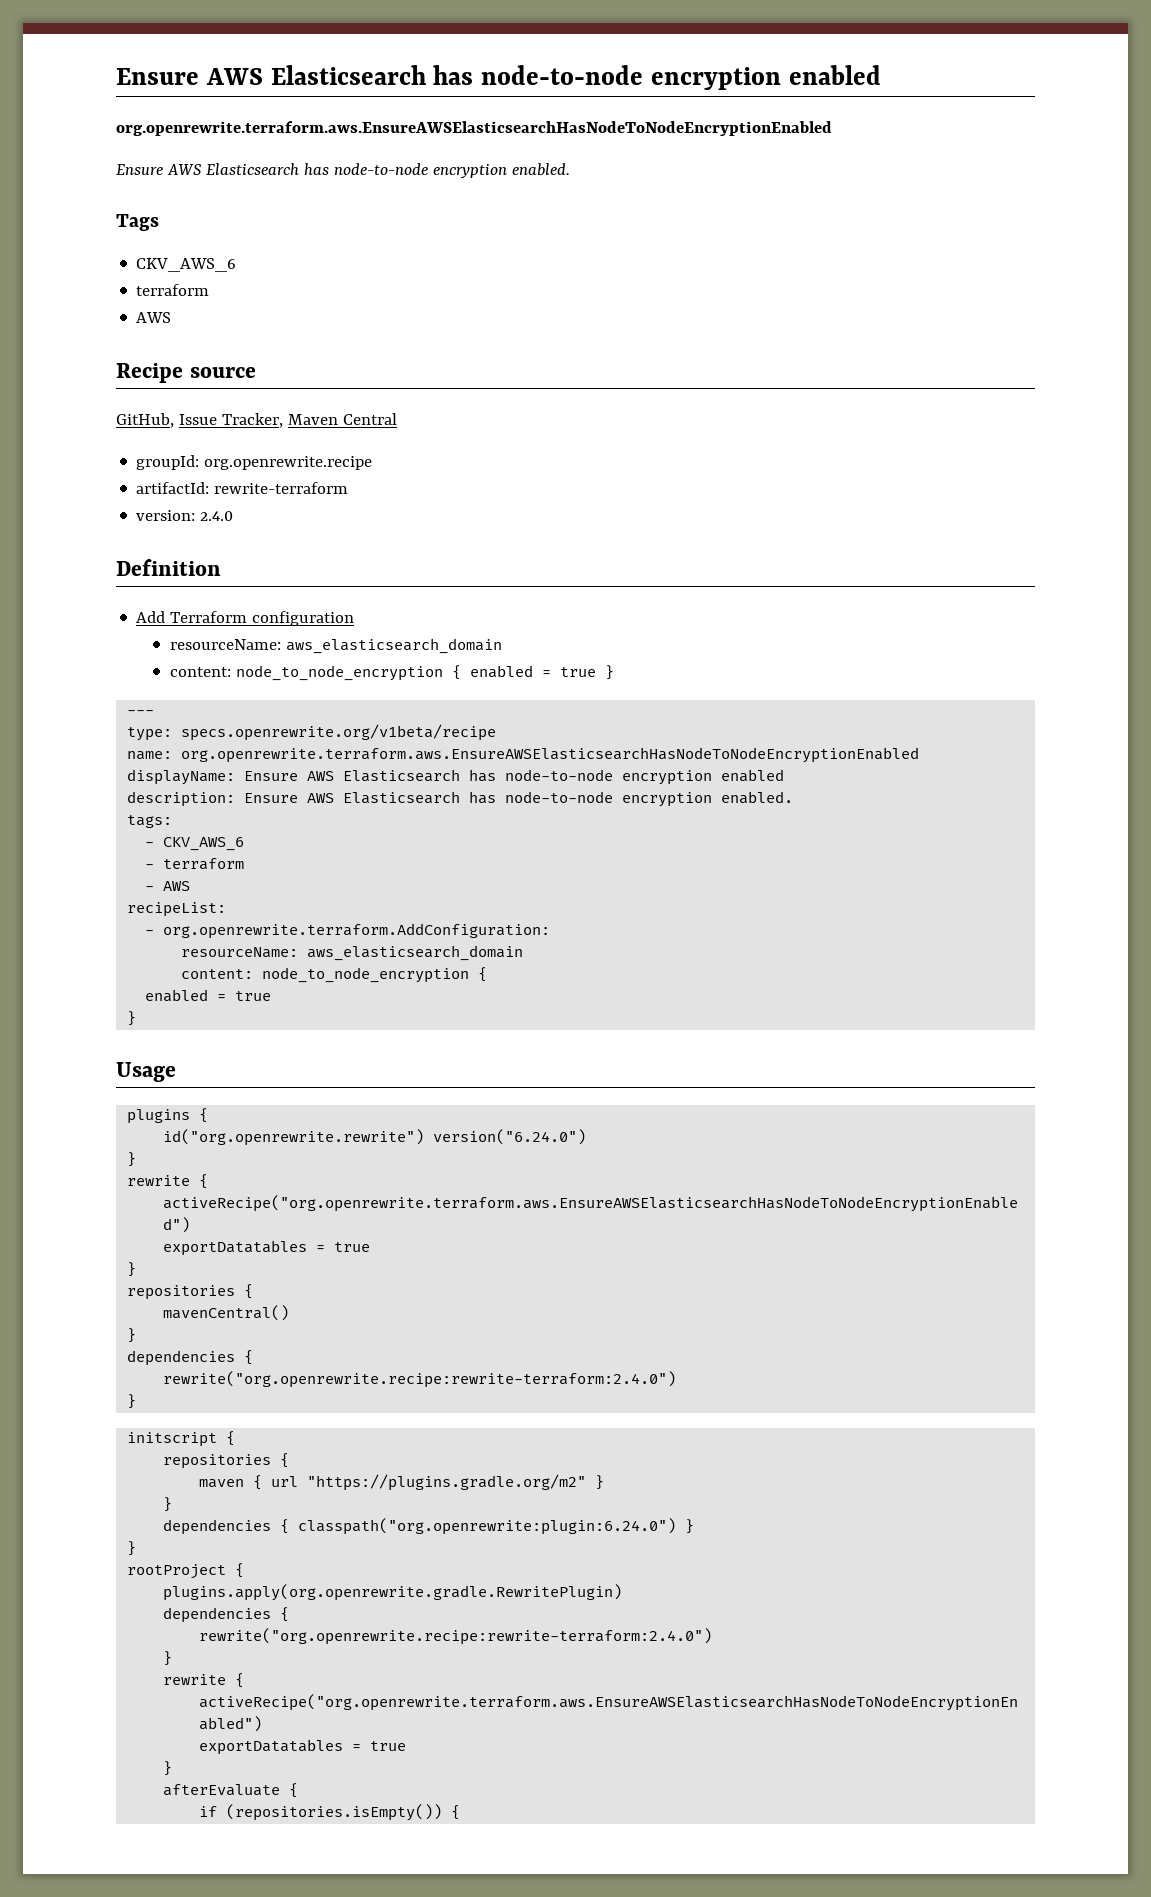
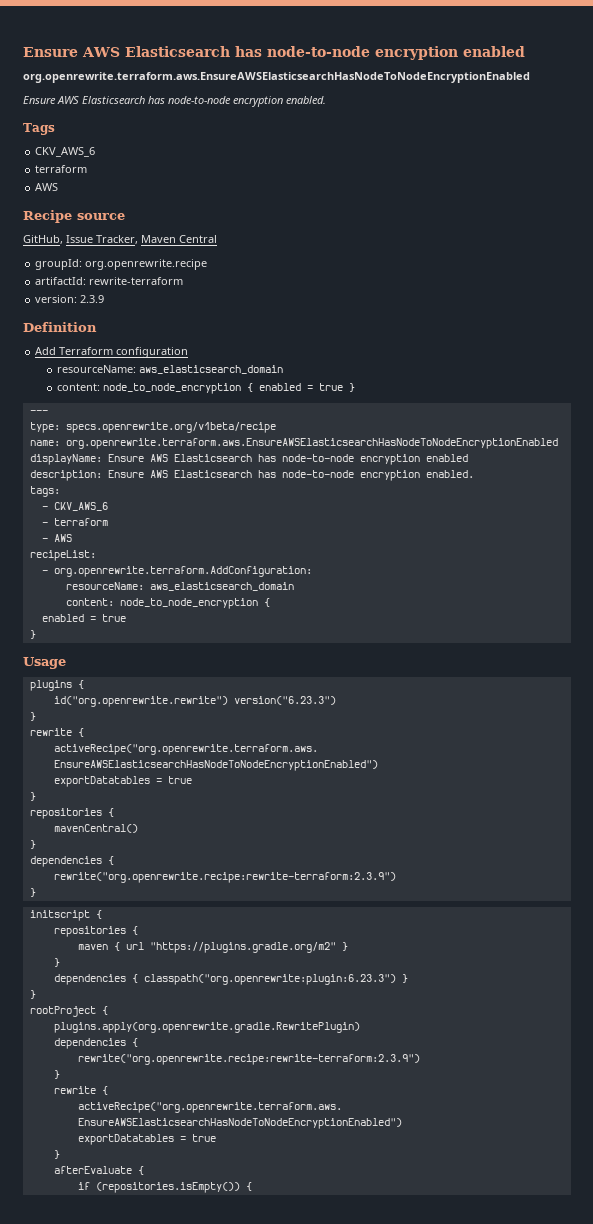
[200,511,234,521] 2.4.0 -> [80,295,105,303] 2.3.9
[433,1129,587,1145] version("6.24.0") -> [233,696,336,705] version("6.23.3")
[163,1371,677,1388] rewrite("org.openrewrite.recipe:rewrite-terraform:2.4.0") -> [53,872,396,883] rewrite("org.openrewrite.recipe:rewrite-terraform:2.3.9")
[298,1518,677,1535] classpath("org.openrewrite:plugin:6.24.0") -> [143,974,396,985] classpath("org.openrewrite:plugin:6.23.3")
[199,1628,713,1645] rewrite("org.openrewrite.recipe:rewrite-terraform:2.4.0") -> [77,1054,420,1065] rewrite("org.openrewrite.recipe:rewrite-terraform:2.3.9")

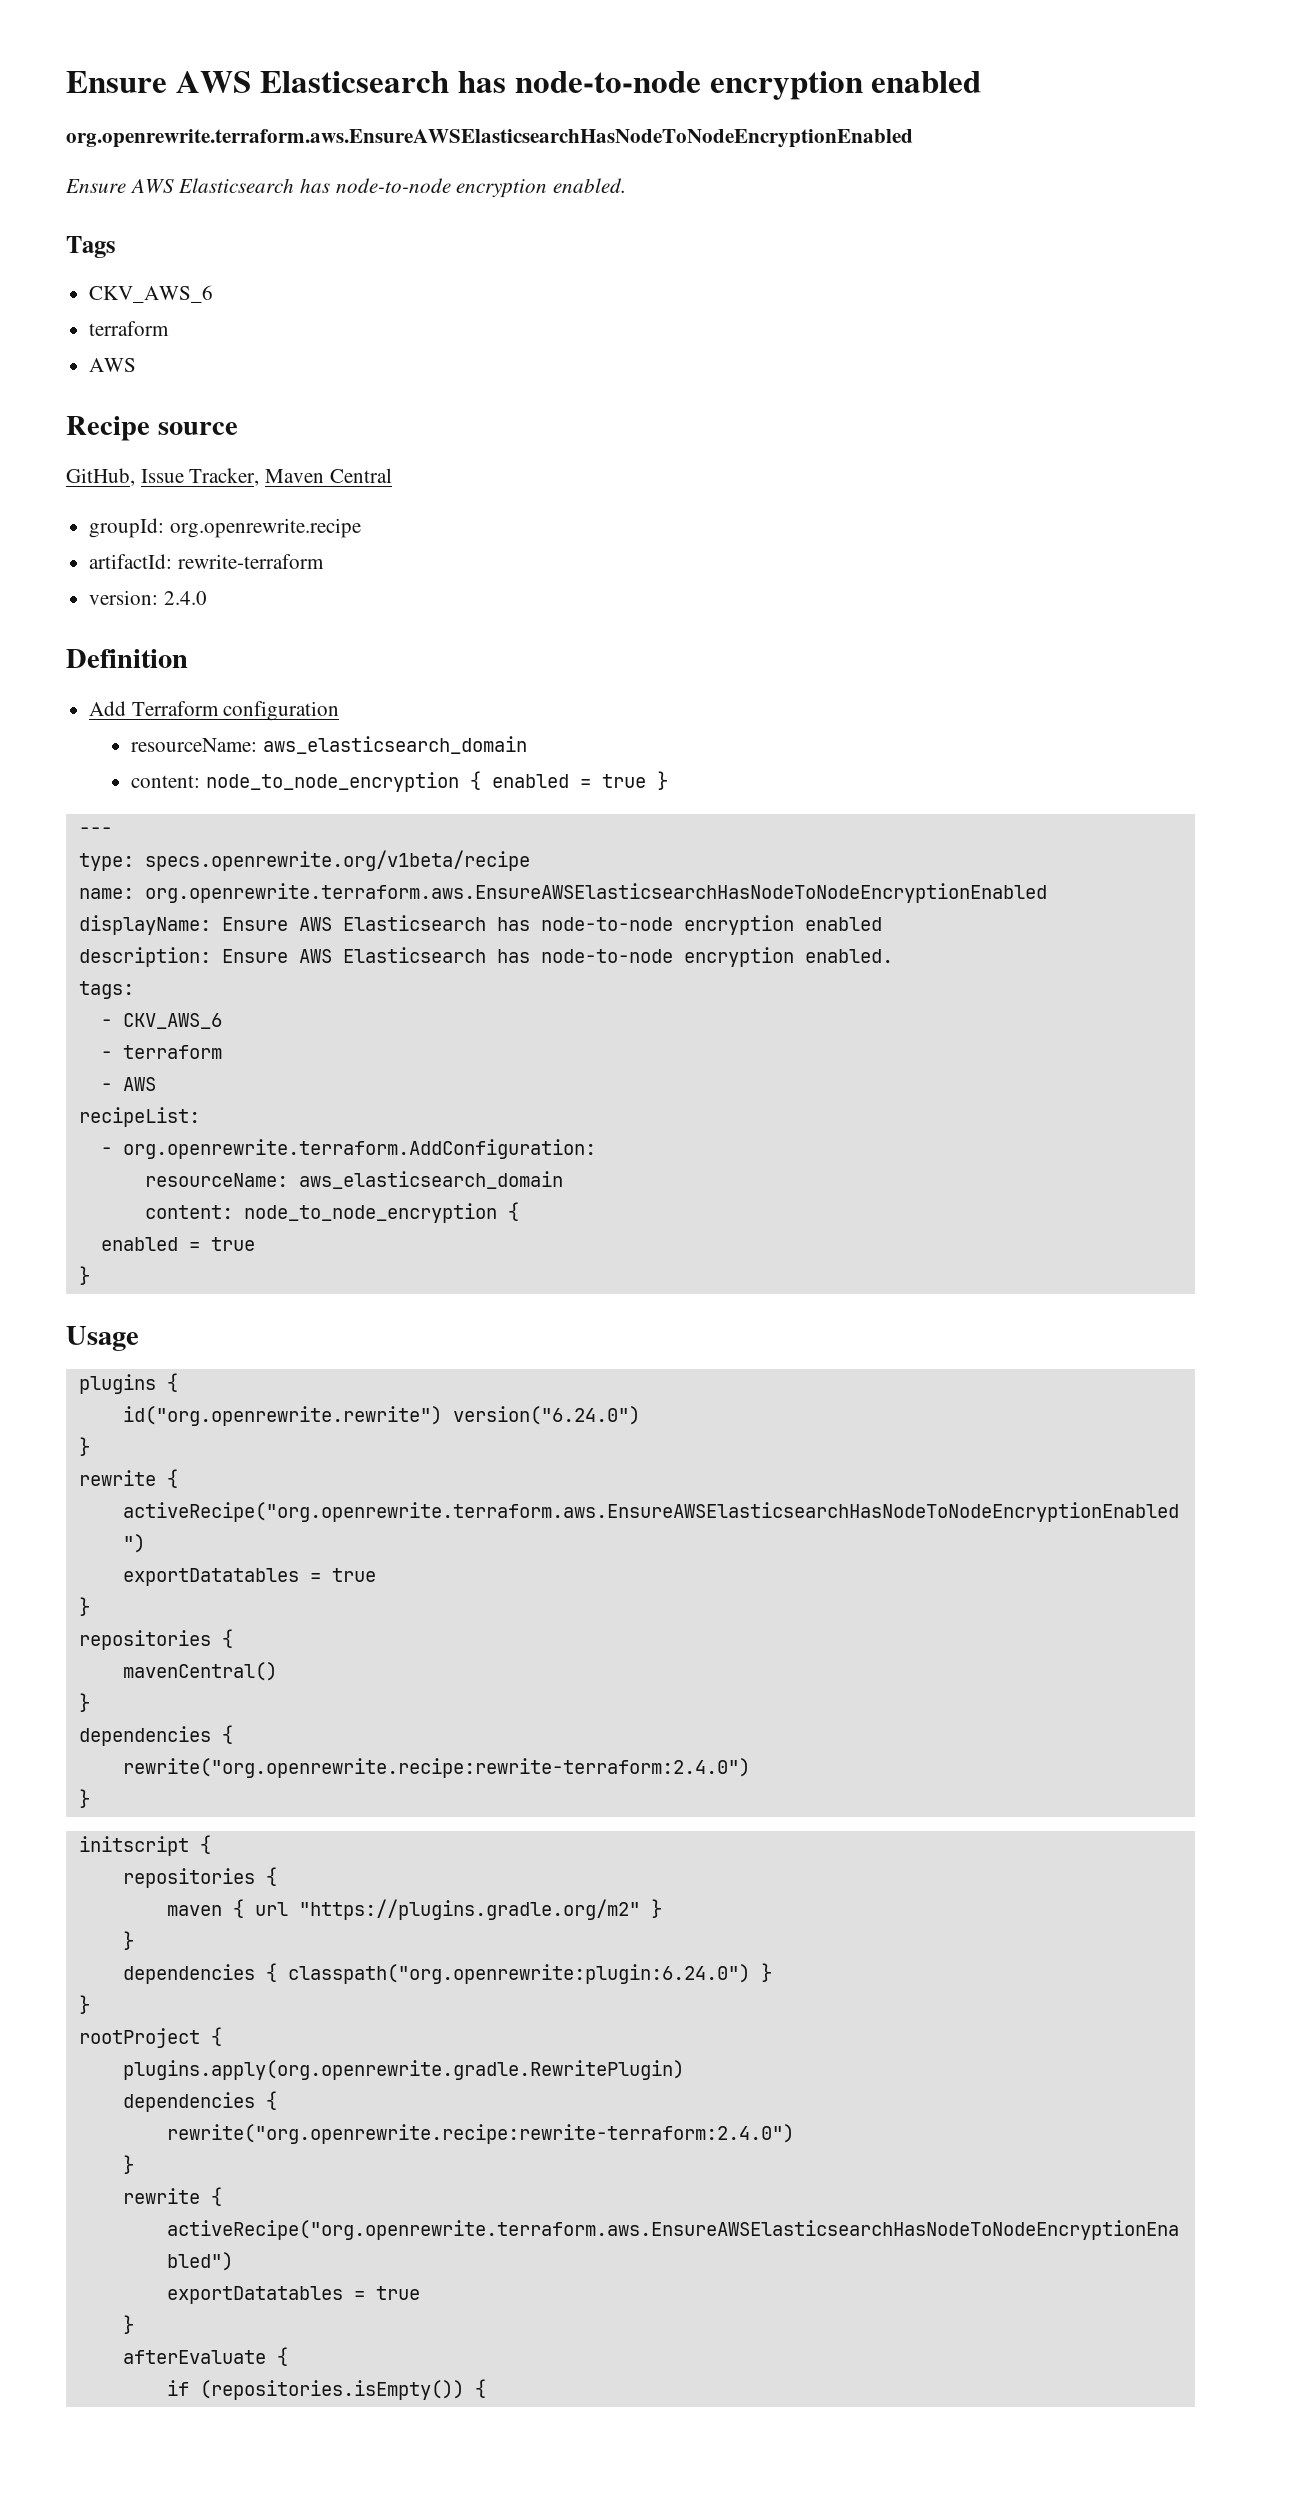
[80,295,105,303] 2.3.9 -> [163,591,207,605] 2.4.0
[233,696,336,705] version("6.23.3") -> [452,1406,640,1425] version("6.24.0")
[53,872,396,883] rewrite("org.openrewrite.recipe:rewrite-terraform:2.3.9") -> [122,1758,750,1778] rewrite("org.openrewrite.recipe:rewrite-terraform:2.4.0")
[143,974,396,985] classpath("org.openrewrite:plugin:6.23.3") -> [287,1964,750,1984] classpath("org.openrewrite:plugin:6.24.0")
[77,1054,420,1065] rewrite("org.openrewrite.recipe:rewrite-terraform:2.3.9") -> [166,2124,794,2144] rewrite("org.openrewrite.recipe:rewrite-terraform:2.4.0")

